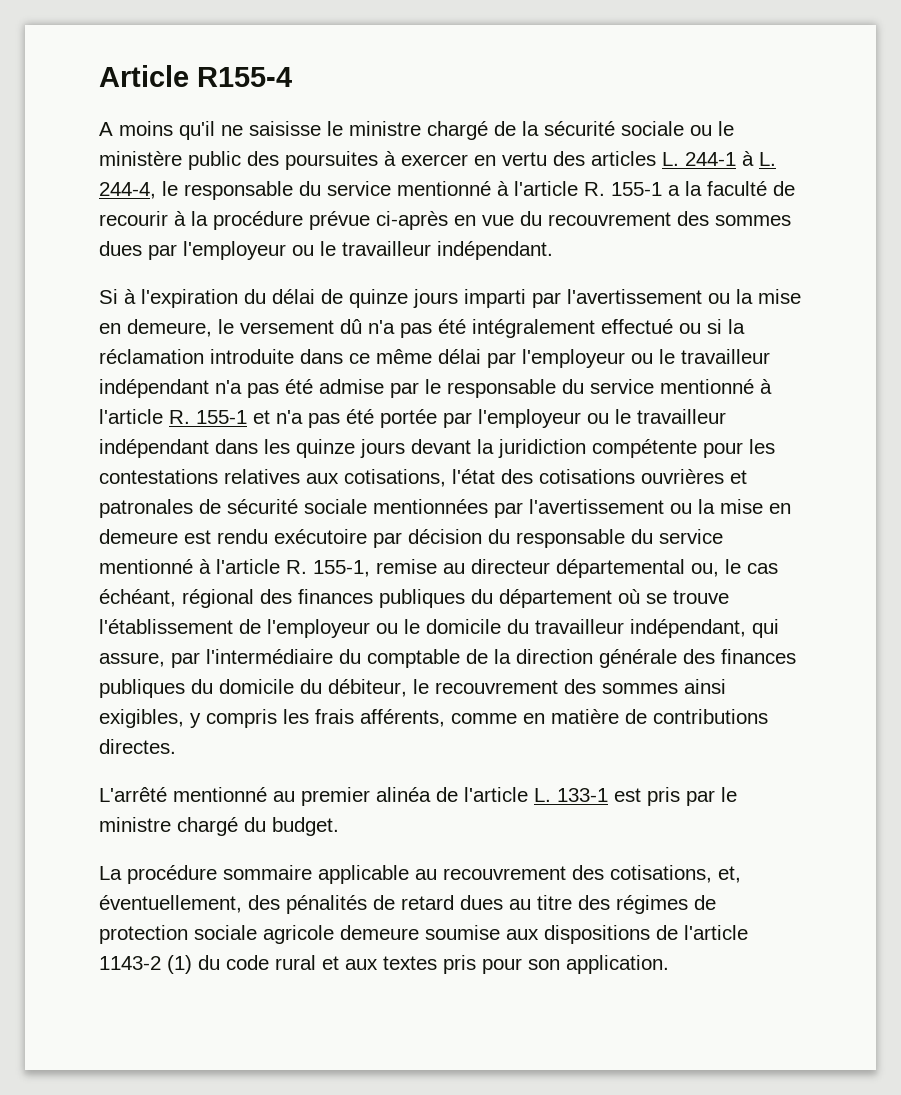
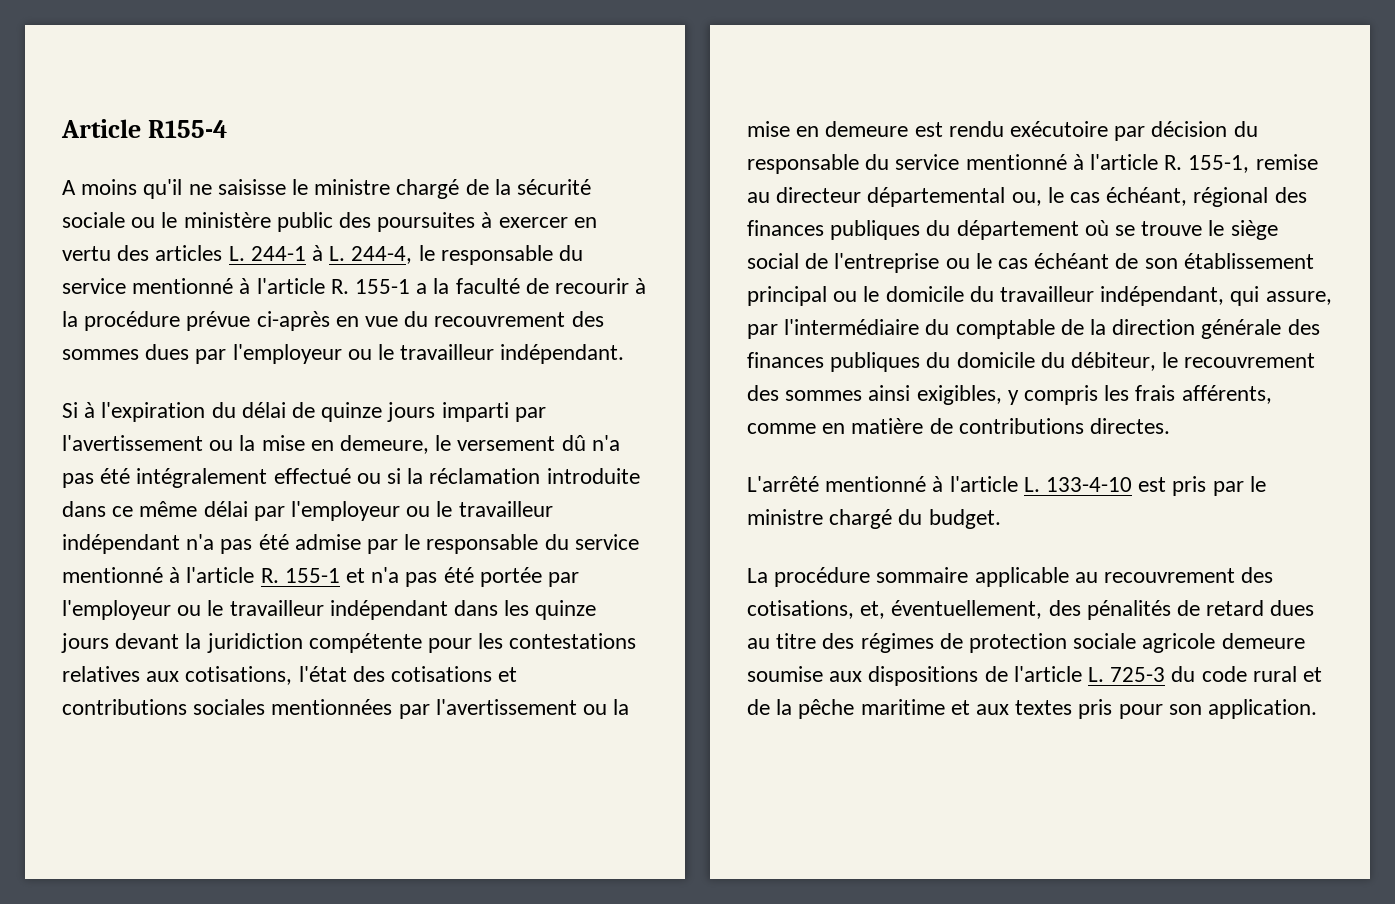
[641,469,747,484] [99,499,367,518] ouvrières et patronales de sécurité sociale -> [498,667,518,682] [62,699,266,715] et contributions sociales
[99,619,370,638] l'établissement de l'employeur -> [1208,220,1278,240] [747,253,1314,273] [747,286,827,306] le siège social de l'entreprise ou le cas échéant de son établissement principal
[273,787,608,806] au premier alinéa de l'article L. 133-1 -> [932,476,1133,492] à l'article L. 133-4-10
[99,955,192,974] 1143-2 (1) -> [1088,667,1166,682] L. 725-3
(339, 963) none -> [747,699,970,719] de la pêche maritime et

